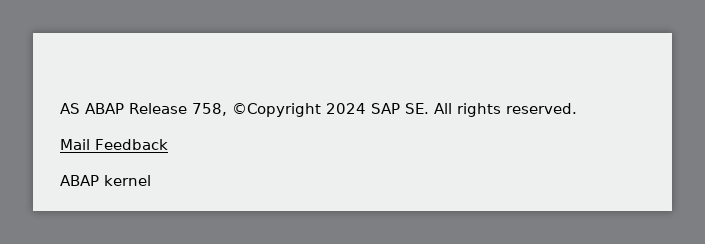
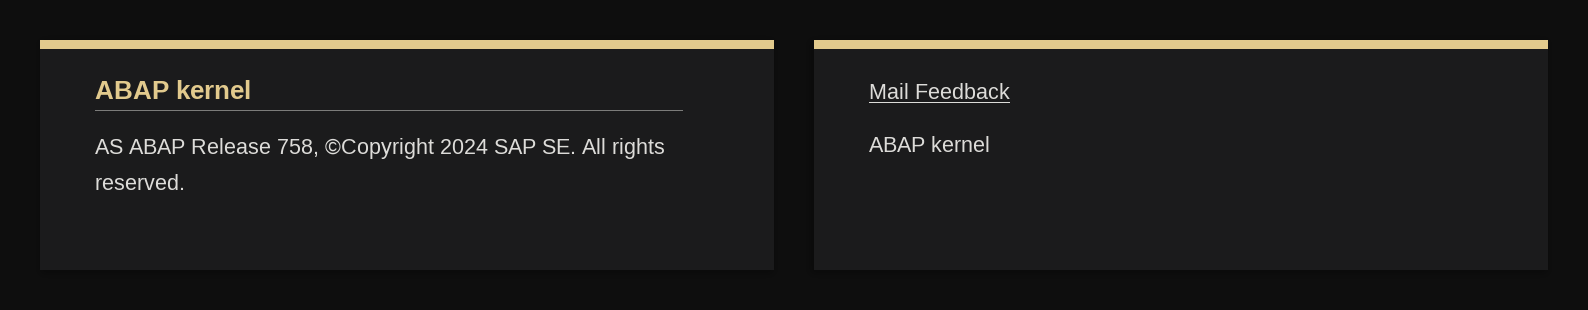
(60, 108) none -> [95,80,252,99] ABAP kernel //

